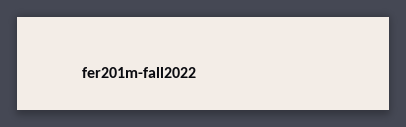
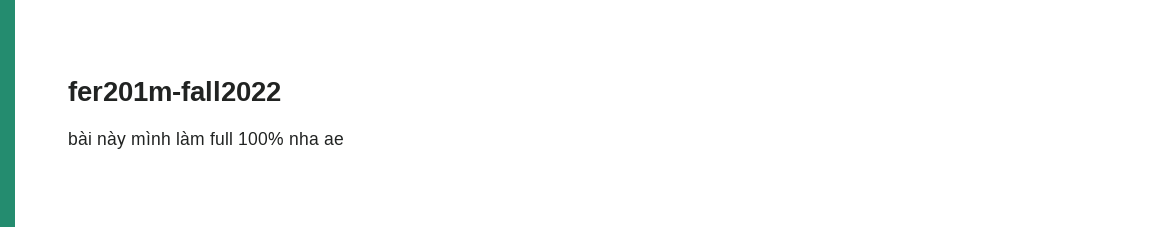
(196, 72) none -> [68,131,344,149] // bài này mình làm full 100% nha ae

